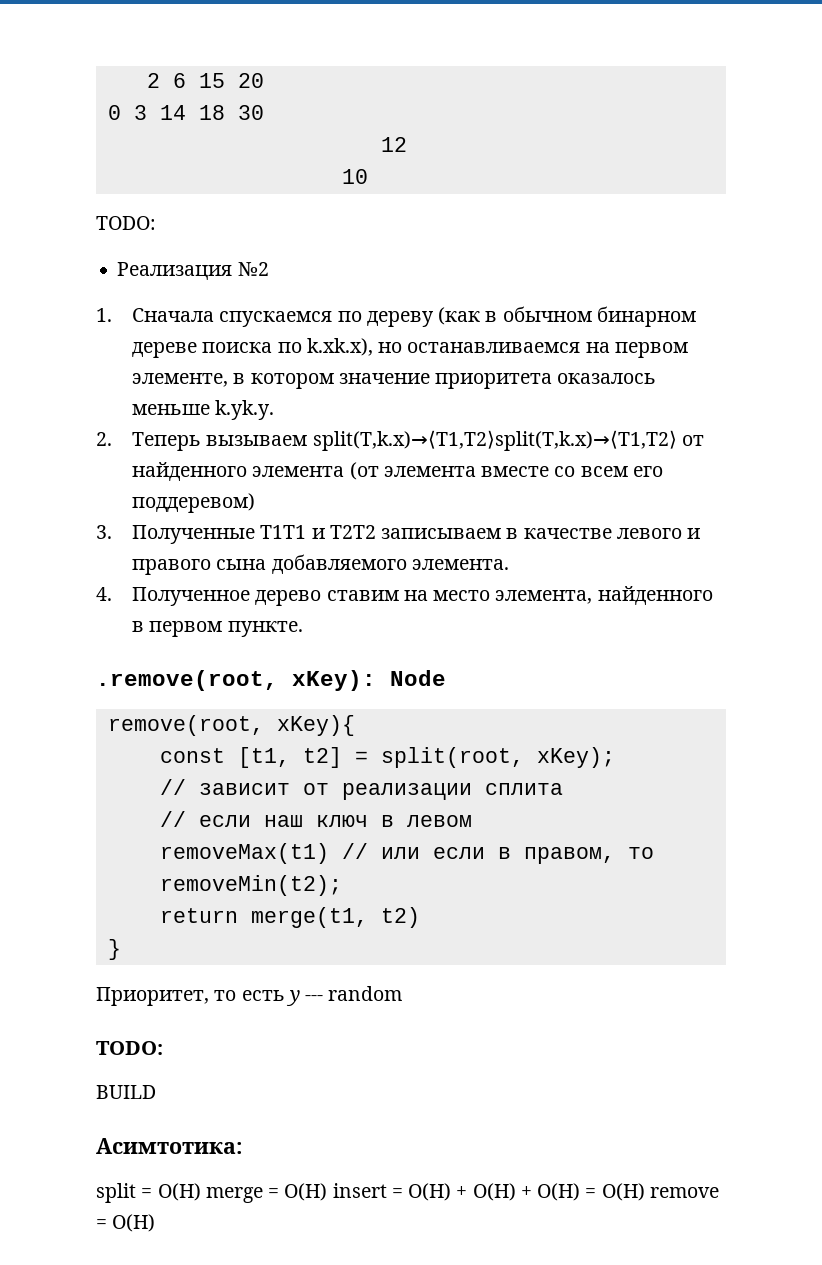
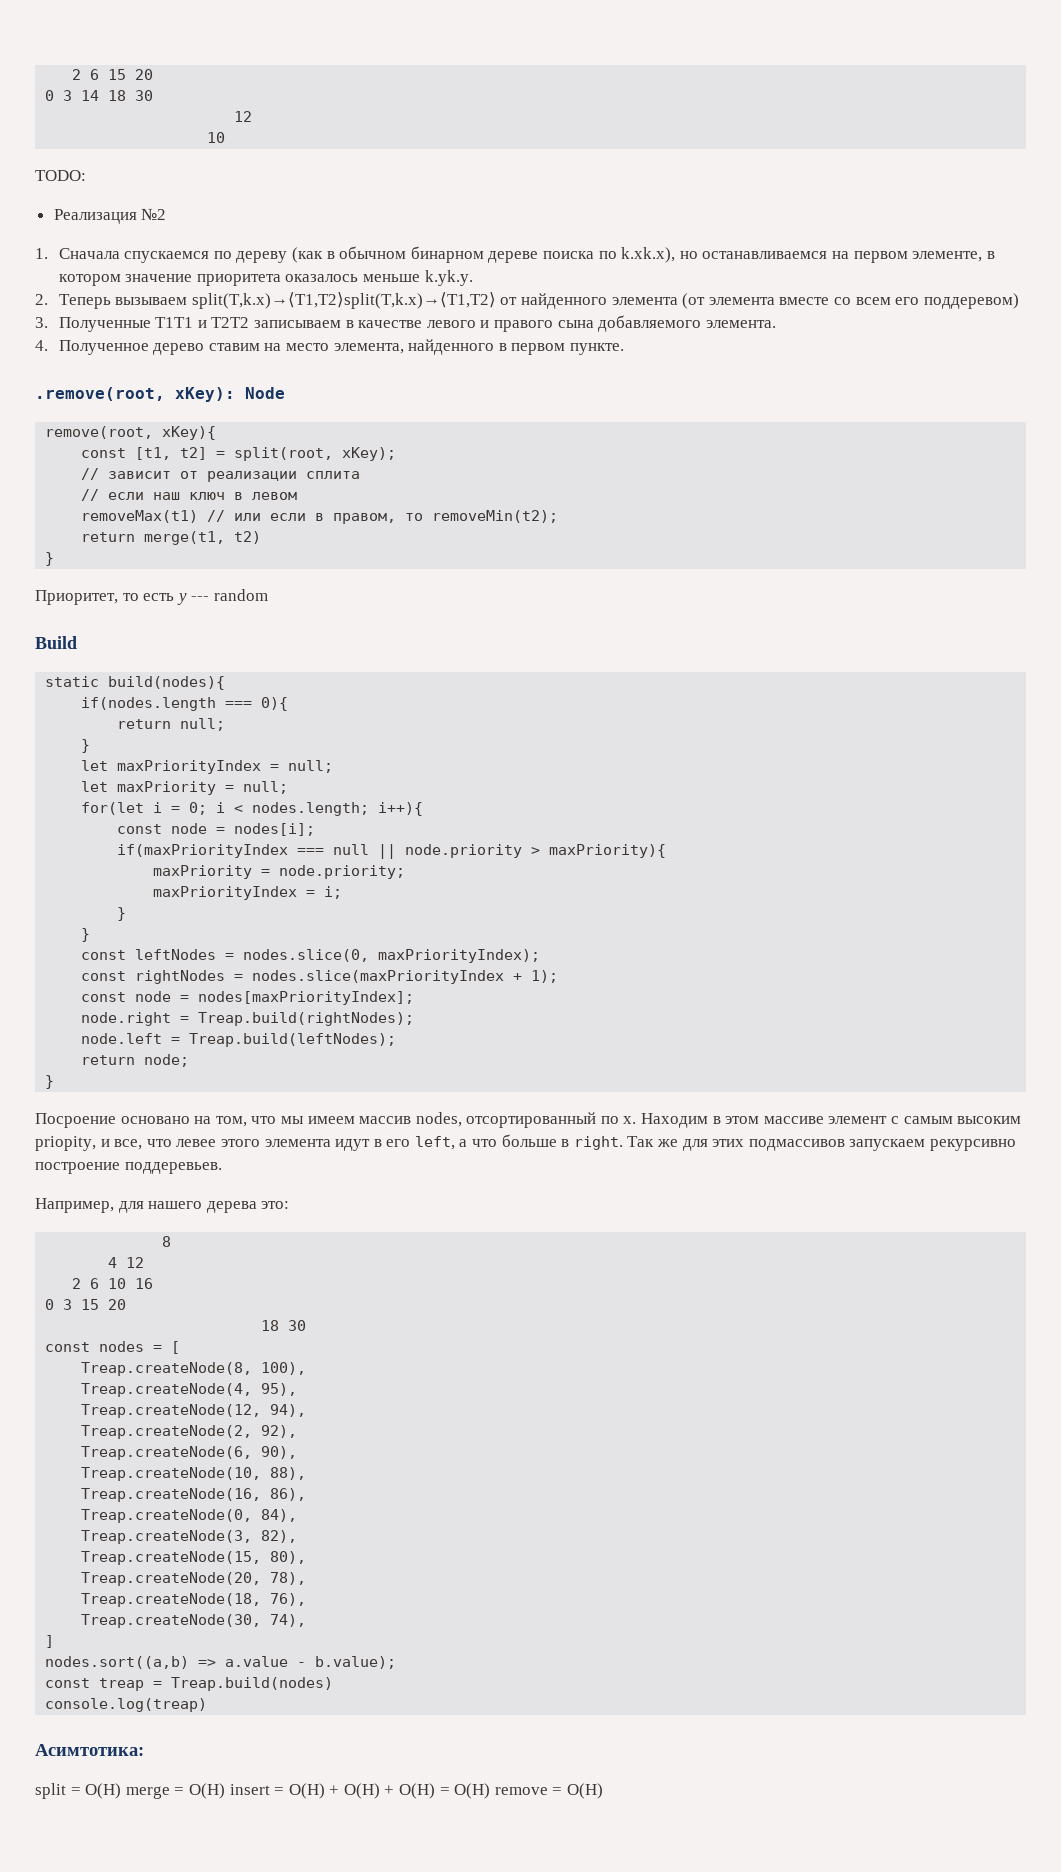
[96,1041,163,1055] [96,1085,156,1099] TODO: // BUILD -> [35,636,77,649] [45,676,226,690] [81,697,289,711] [117,718,226,731] [81,739,91,753] [81,760,334,774] [81,781,289,795] [81,802,424,816] [117,823,316,836] [117,844,667,859] [153,865,406,879] [153,886,343,900] [117,907,127,921] [81,928,91,942] [81,949,541,963] [81,970,559,984] [81,991,415,1005] [81,1012,415,1026] [81,1033,397,1047] [81,1054,190,1067] [45,1075,55,1089] [35,1112,1022,1128] [35,1134,1016,1151] [35,1162,222,1174] [35,1198,290,1213] [162,1236,172,1247] [108,1257,145,1268] [72,1278,154,1289] [45,1299,127,1310] [261,1320,307,1331] [45,1341,181,1354] [81,1362,307,1376] [81,1383,298,1397] [81,1404,307,1418] [81,1425,298,1439] [81,1446,298,1460] [81,1467,307,1481] [81,1488,307,1502] [81,1509,298,1523] [81,1530,298,1544] [81,1551,307,1565] [81,1572,307,1586] [81,1593,307,1607] [81,1614,307,1628] [45,1635,55,1648] [45,1656,397,1669] [45,1677,334,1691] [45,1698,208,1712] Build // static build(nodes){ // if(nodes.length === 0){ // return null; // } // let maxPriorityIndex = null; // let maxPriority = null; // for(let i = 0; i < nodes.length; i++){ // const node = nodes[i]; // if(maxPriorityIndex === null || node.priority > maxPriority){ // maxPriority = node.priority; // maxPriorityIndex = i; // } // } // const leftNodes = nodes.slice(0, maxPriorityIndex); // const rightNodes = nodes.slice(maxPriorityIndex + 1); // const node = nodes[maxPriorityIndex]; // node.right = Treap.build(rightNodes); // node.left = Treap.build(leftNodes); // return node; // } // Посроение основано на том, что мы имеем массив nodes, отсортированный по x. Находим в этом массиве элемент с самым высоким priopity, и все, что левее этого элемента идут в его left, а что больше в right. Так же для этих подмассивов запускаем рекурсивно построение поддеревьев. // Например, для нашего дерева это: // 8 // 4 12 // 2 6 10 16 // 0 3 15 20 // 18 30 // const nodes = [ // Treap.createNode(8, 100), // Treap.createNode(4, 95), // Treap.createNode(12, 94), // Treap.createNode(2, 92), // Treap.createNode(6, 90), // Treap.createNode(10, 88), // Treap.createNode(16, 86), // Treap.createNode(0, 84), // Treap.createNode(3, 82), // Treap.createNode(15, 80), // Treap.createNode(20, 78), // Treap.createNode(18, 76), // Treap.createNode(30, 74), // ] // nodes.sort((a,b) => a.value - b.value); // const treap = Treap.build(nodes) // console.log(treap)

